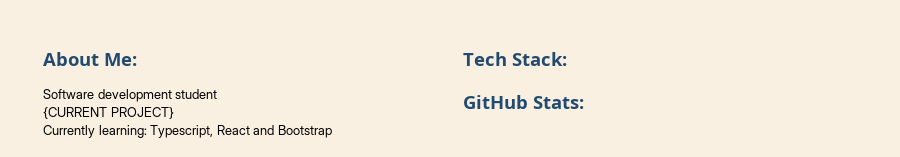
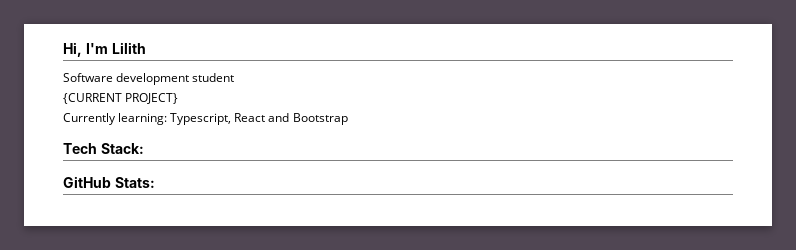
[43,52,137,66] About Me: -> [63,42,146,57] Hi, I'm Lilith

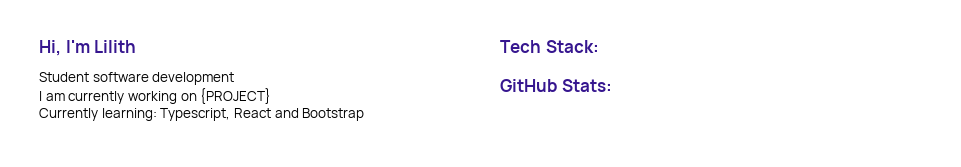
[63,73,113,82] Software -> [39,72,149,82] Student software
[192,73,235,82] [63,93,179,104] student // {CURRENT PROJECT} -> [39,88,272,104] // I am currently working on {PROJECT}

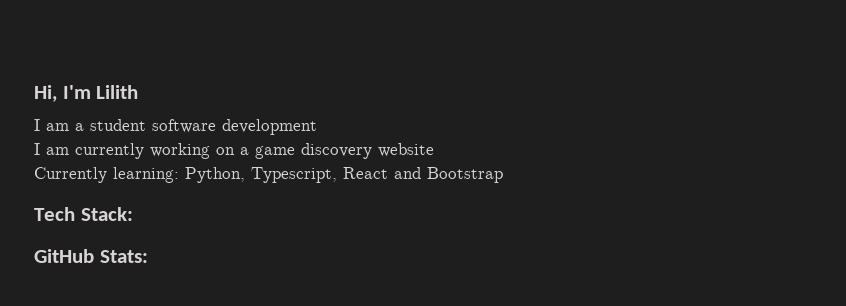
[39,72,89,82] Student -> [34,119,146,131] I am a student
[200,88,272,104] {PROJECT} -> [240,143,434,159] a game discovery website
(157, 114) none -> [185,167,245,183] Python,

